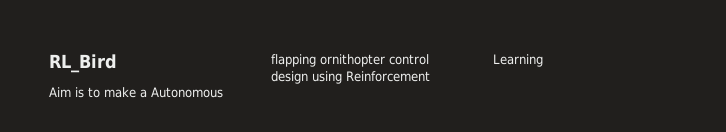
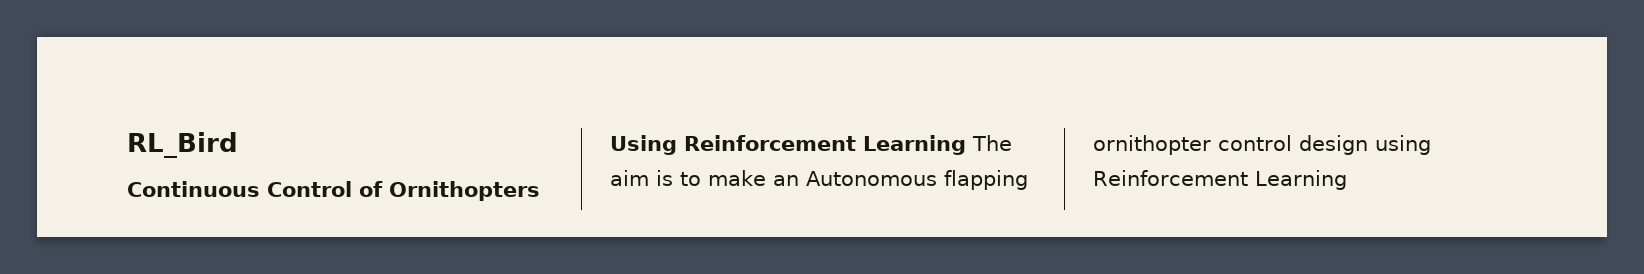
[49,87,71,97] Aim -> [127,181,540,201] [610,135,1012,155] [610,170,649,186] Continuous Control of Ornithopters Using Reinforcement Learning The aim
[140,89,147,98] a -> [772,175,799,186] an

